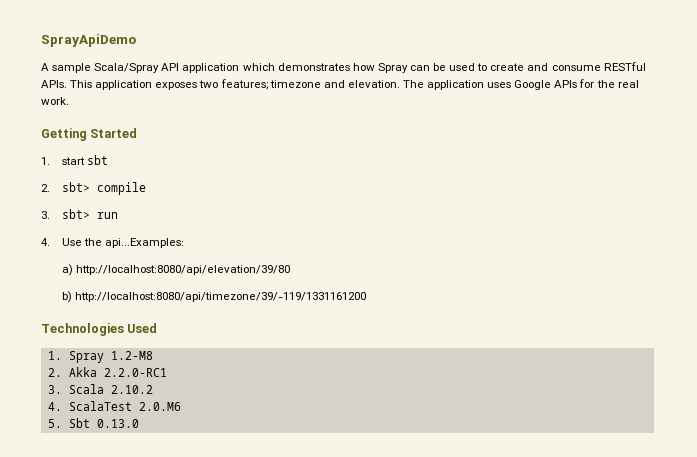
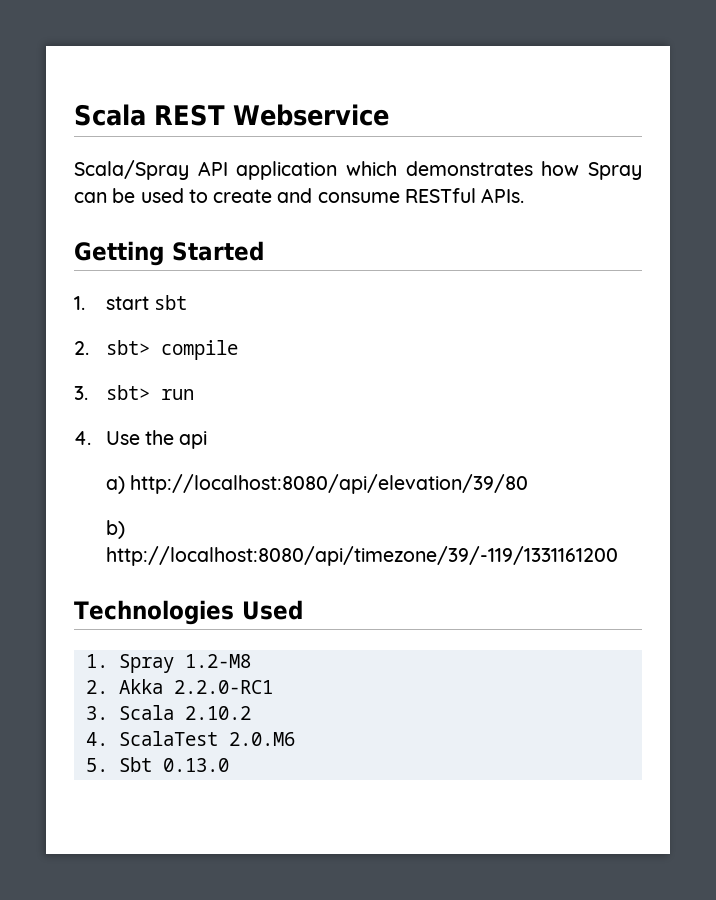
[41,34,136,47] [41,63,92,73] SprayApiDemo // A sample -> [74,104,389,126] Scala REST Webservice //
[70,79,639,90] [41,97,69,105] This application exposes two features; timezone and elevation. The application uses Google APIs for the real work. -> (525, 195) none
[105,238,185,248] api...Examples: -> [179,431,208,449] api

